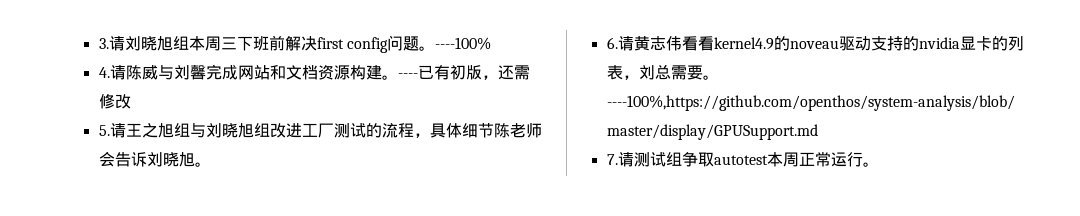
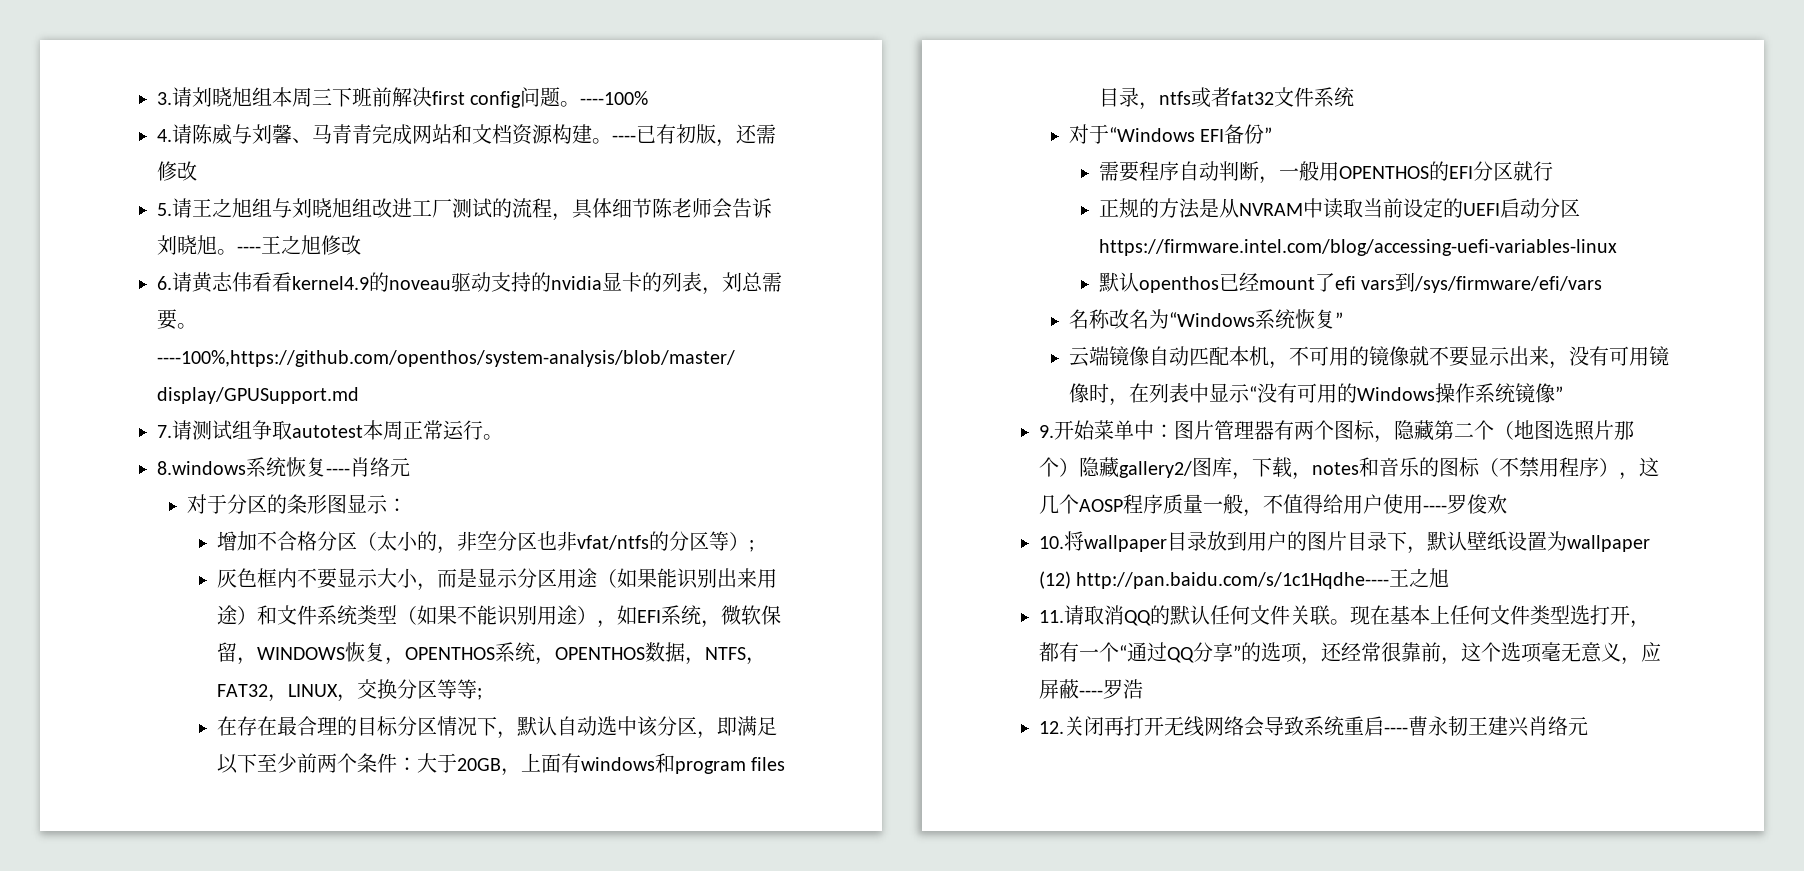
(206, 72) none -> [292,124,372,144] 、马青青
(211, 164) none -> [237,235,361,255] ----王之旭修改
(879, 164) none -> [157,457,410,477] [186,494,407,514] [216,531,754,554] [216,568,777,591] [216,605,781,628] [216,642,766,665] [216,679,482,702] [216,716,777,739] [216,753,786,776] [1098,87,1354,110] [1068,124,1273,144] [1098,161,1553,184] [1098,198,1580,219] [1098,239,1617,256] [1098,272,1603,293] [1068,309,1343,329] [1068,346,1669,369] [1068,383,1563,406] [1039,420,1634,443] [1039,457,1659,480] [1039,494,1507,517] [1039,531,1650,554] [1039,568,1450,589] [1039,605,1650,628] [1039,642,1661,665] [1039,679,1143,699] [1039,716,1588,737] // 8.windows系统恢复----肖络元 // 对于分区的条形图显示： // 增加不合格分区（太小的，非空分区也非vfat/ntfs的分区等）; // 灰色框内不要显示大小，而是显示分区用途（如果能识别出来用途）和文件系统类型（如果不能识别用途），如EFI系统，微软保留，WINDOWS恢复，OPENTHOS系统，OPENTHOS数据，NTFS，FAT32，LINUX，交换分区等等; // 在存在最合理的目标分区情况下，默认自动选中该分区，即满足以下至少前两个条件：大于20GB，上面有windows和program files目录，ntfs或者fat32文件系统 // 对于“Windows EFI备份” // 需要程序自动判断，一般用OPENTHOS的EFI分区就行 // 正规的方法是从NVRAM中读取当前设定的UEFI启动分区https://firmware.intel.com/blog/accessing-uefi-variables-linux // 默认openthos已经mount了efi vars到/sys/firmware/efi/vars // 名称改名为“Windows系统恢复” // 云端镜像自动匹配本机，不可用的镜像就不要显示出来，没有可用镜像时，在列表中显示“没有可用的Windows操作系统镜像” // 9.开始菜单中：图片管理器有两个图标，隐藏第二个（地图选照片那个）隐藏gallery2/图库，下载，notes和音乐的图标（不禁用程序），这几个AOSP程序质量一般，不值得给用户使用----罗俊欢 // 10.将wallpaper目录放到用户的图片目录下，默认壁纸设置为wallpaper (12) http://pan.baidu.com/s/1c1Hqdhe----王之旭 // 11.请取消QQ的默认任何文件关联。现在基本上任何文件类型选打开，都有一个“通过QQ分享”的选项，还经常很靠前，这个选项毫无意义，应屏蔽----罗浩 // 12.关闭再打开无线网络会导致系统重启----曹永韧王建兴肖络元

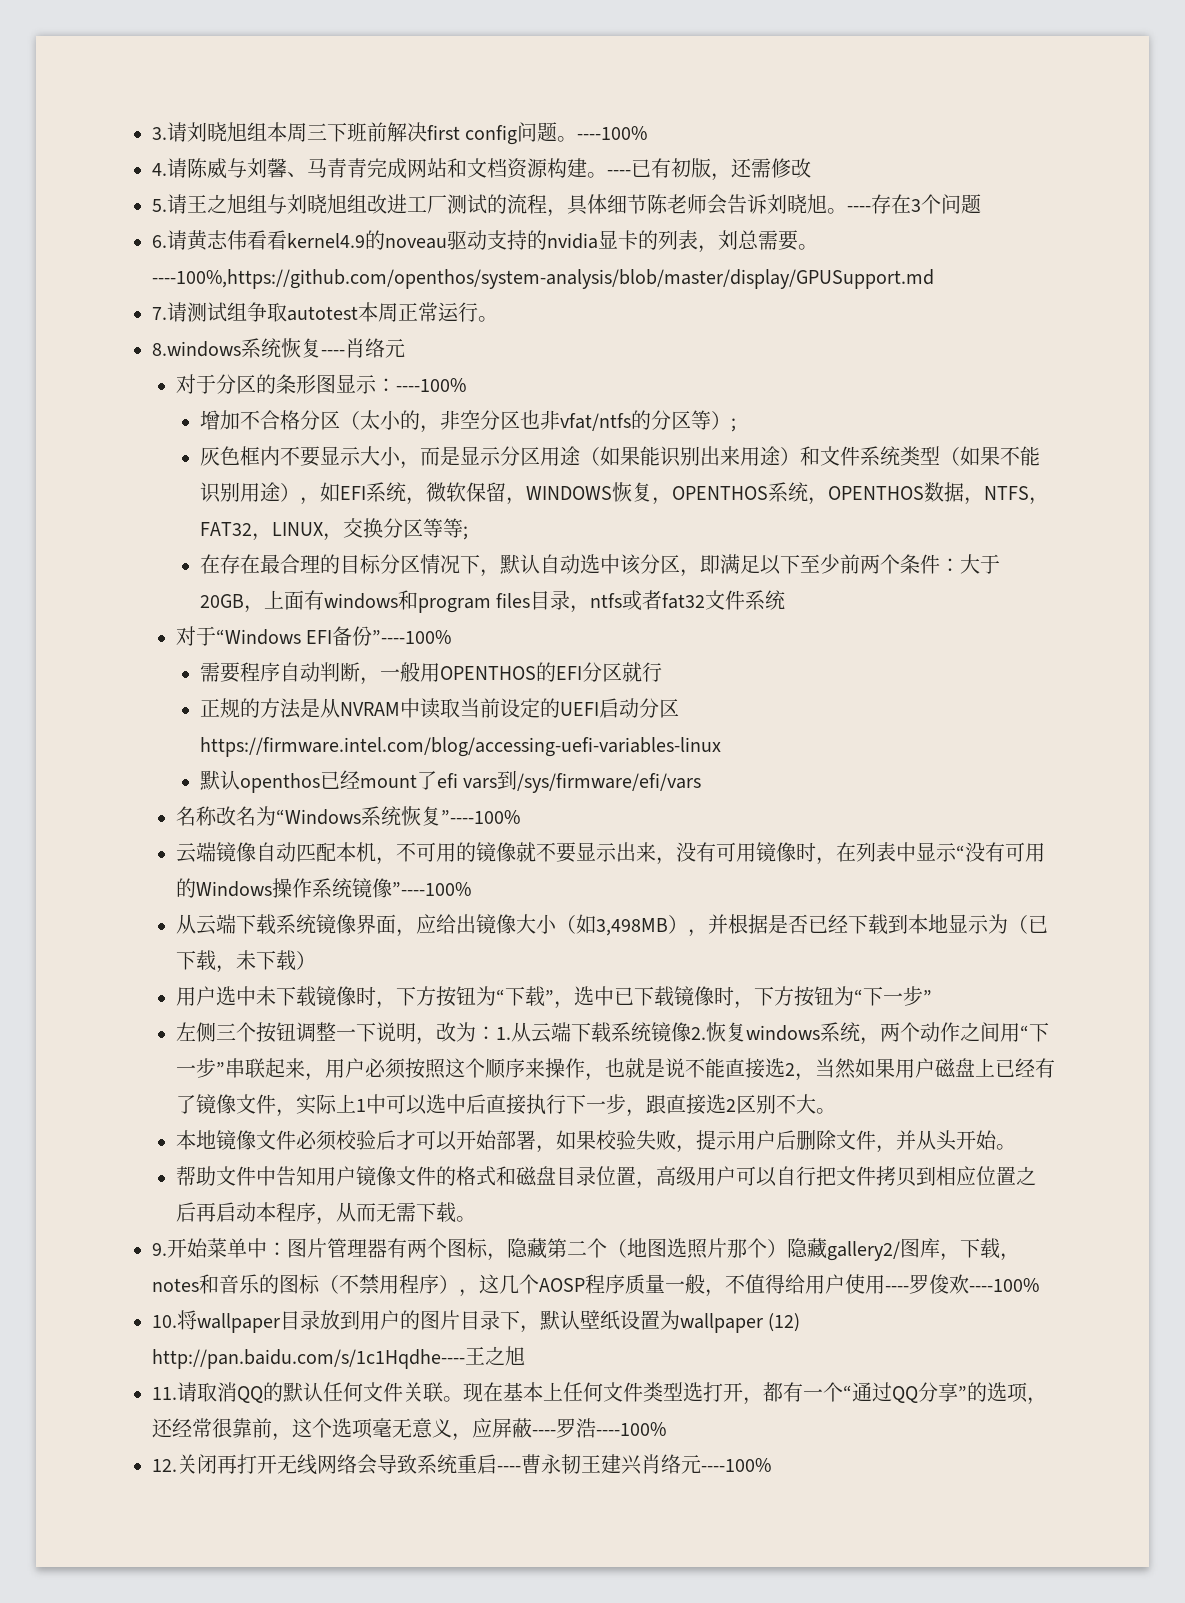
[261,235,361,255] 王之旭修改 -> [871,194,981,214] 存在3个问题
(407, 505) none -> [395,378,466,392] ----100%
[1264,127,1273,142] ” -> [372,630,452,644] ”----100%
[1334,312,1343,327] ” -> [440,810,520,824] ”----100%
[1554,386,1563,401] ” -> [391,882,471,896] [175,914,1048,937] [175,950,316,973] [175,986,932,1009] [175,1022,1049,1045] [175,1058,1055,1081] [175,1094,836,1117] [175,1130,1016,1153] [175,1166,1036,1189] [175,1202,476,1225] ”----100% // 从云端下载系统镜像界面，应给出镜像大小（如3,498MB），并根据是否已经下载到本地显示为（已下载，未下载） // 用户选中未下载镜像时，下方按钮为“下载”，选中已下载镜像时，下方按钮为“下一步” // 左侧三个按钮调整一下说明，改为：1.从云端下载系统镜像2.恢复windows系统，两个动作之间用“下一步”串联起来，用户必须按照这个顺序来操作，也就是说不能直接选2，当然如果用户磁盘上已经有了镜像文件，实际上1中可以选中后直接执行下一步，跟直接选2区别不大。 // 本地镜像文件必须校验后才可以开始部署，如果校验失败，提示用户后删除文件，并从头开始。 // 帮助文件中告知用户镜像文件的格式和磁盘目录位置，高级用户可以自行把文件拷贝到相应位置之后再启动本程序，从而无需下载。
(1507, 504) none -> [969,1278,1039,1292] ----100%
(1143, 689) none -> [596,1422,666,1436] ----100%
(1588, 726) none -> [701,1458,771,1472] ----100%

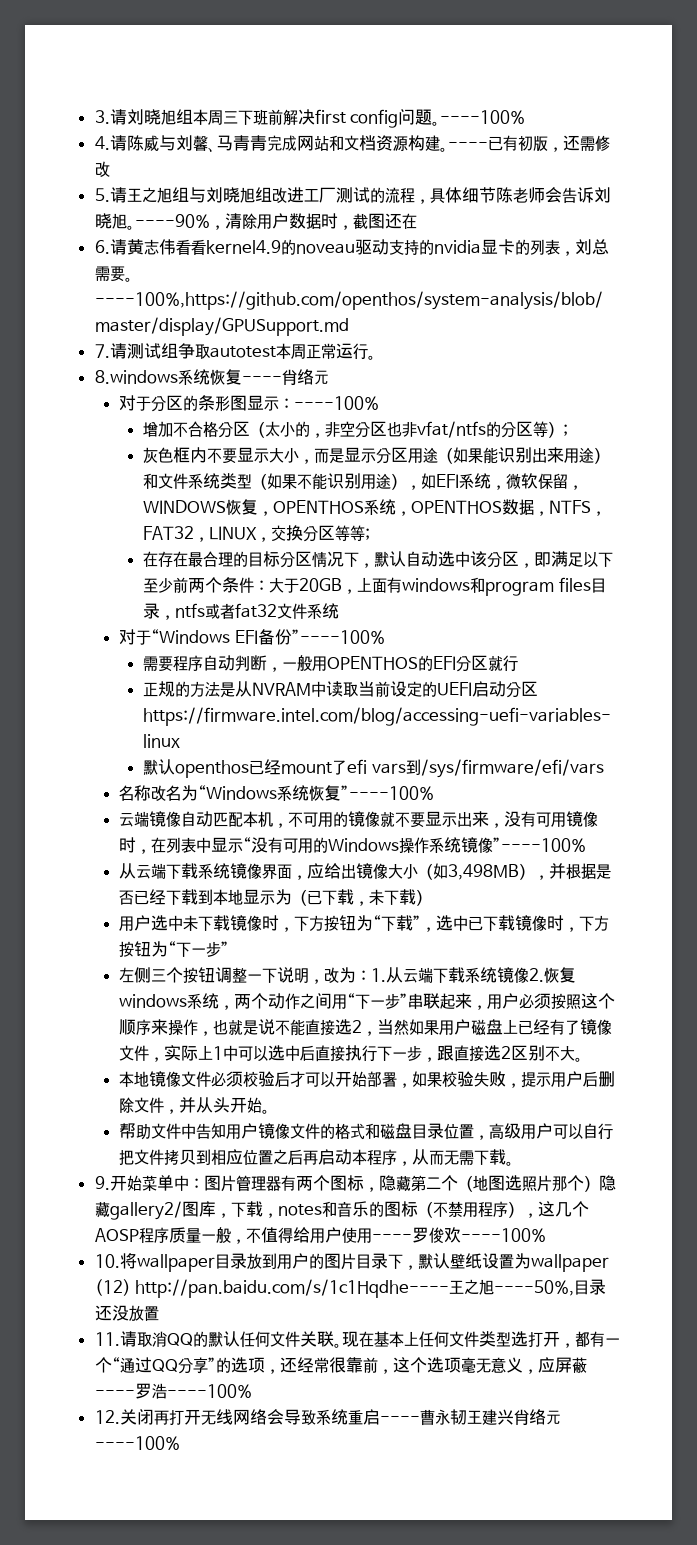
[847,194,981,214] ----存在3个问题 -> [134,213,417,230] ----90%，清除用户数据时，截图还在
(525, 1356) none -> [494,1279,607,1296] [94,1305,159,1321] ----50%,目录还没放置

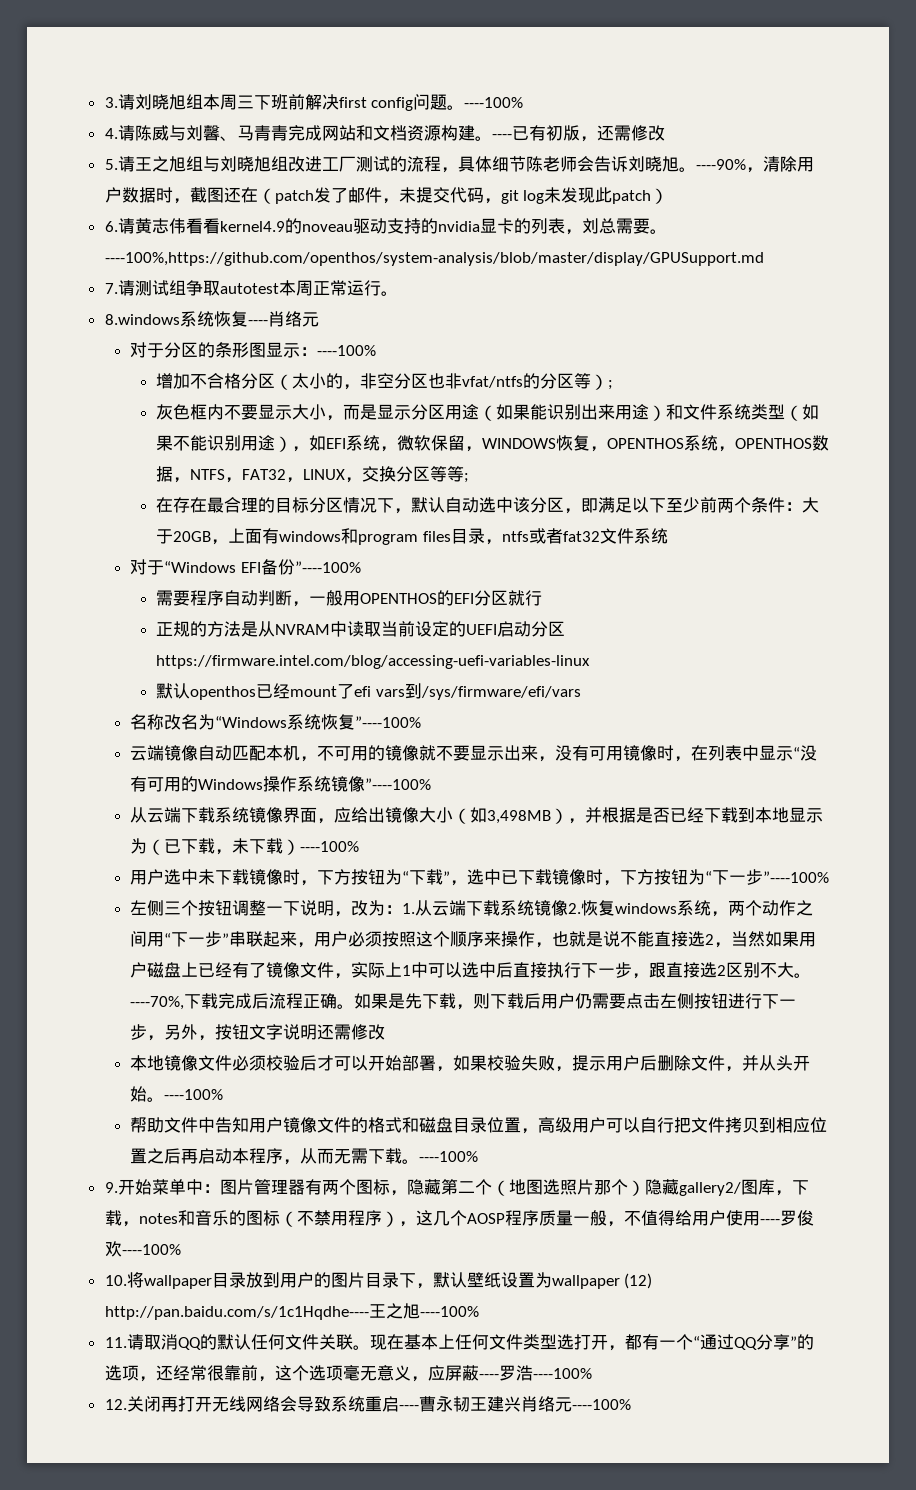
(417, 221) none -> [257,187,669,204] （patch发了邮件，未提交代码，git log未发现此patch）
(432, 897) none -> [300,841,360,852] ----100%
[221,941,230,955] ” -> [763,871,830,883] ”----100%
(584, 1059) none -> [130,993,797,1010] [130,1024,386,1041] ----70%,下载完成后流程正确。如果是先下载，则下载后用户仍需要点击左侧按钮进行下一步，另外，按钮文字说明还需修改
(271, 1111) none -> [164,1089,224,1100] ----100%
(515, 1163) none -> [419,1151,479,1162] ----100%
[494,1279,607,1296] [94,1305,159,1321] ----50%,目录还没放置 -> [419,1306,479,1317] ----100%

